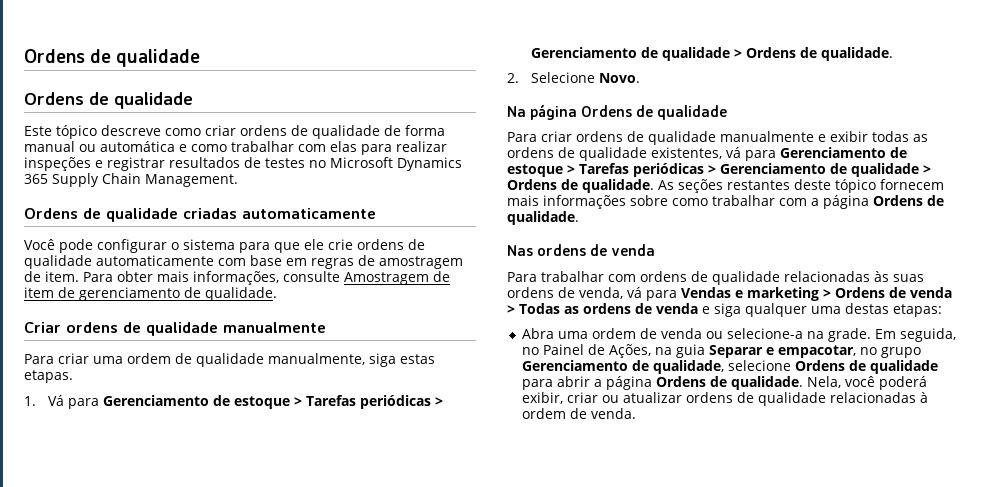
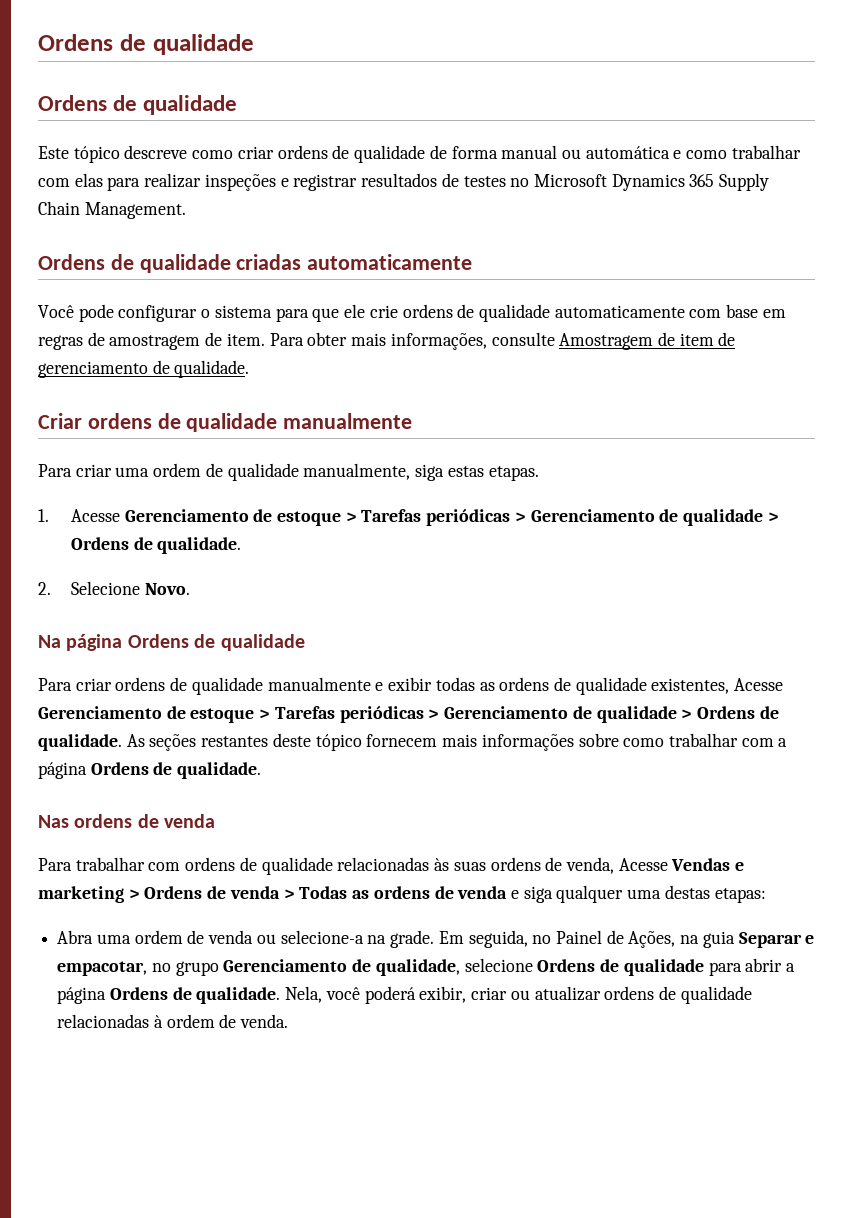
[47,395,99,409] Vá para -> [70,509,120,522] Acesse
[726,147,776,161] vá para -> [734,678,784,691] Acesse
[627,287,677,301] vá para -> [618,858,668,871] Acesse

